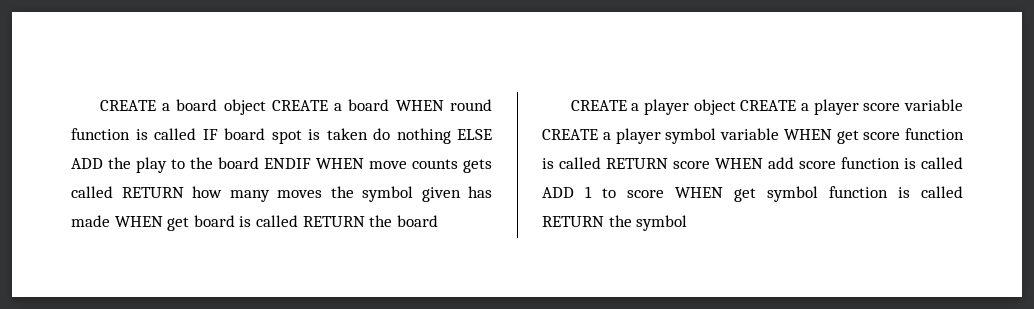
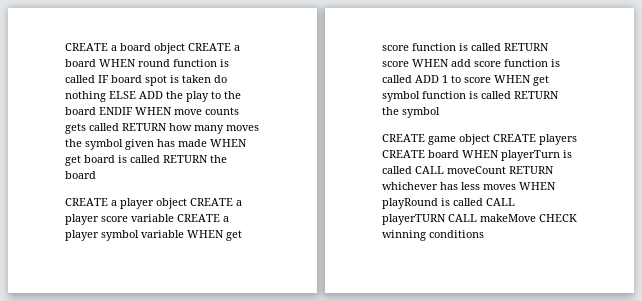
(688, 223) none -> [382,134,577,145] [382,150,572,161] [382,166,554,174] [382,182,556,190] [382,198,515,209] [382,214,577,225] [382,230,484,241] // CREATE game object CREATE players CREATE board WHEN playerTurn is called CALL moveCount RETURN whichever has less moves WHEN playRound is called CALL playerTURN CALL makeMove CHECK winning conditions

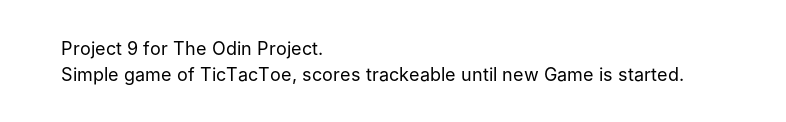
[65,43,240,54] [65,59,229,67] [65,75,227,86] [65,91,241,102] [65,107,239,115] [65,123,259,134] [65,139,247,150] [65,155,227,166] [65,171,96,179] [65,198,242,209] [65,214,229,225] [65,230,242,241] [382,43,549,51] [382,59,560,67] [382,75,549,86] [382,91,559,102] [382,107,440,118] [382,134,577,145] [382,150,572,161] [382,166,554,174] [382,182,556,190] [382,198,515,209] [382,214,577,225] [382,230,484,241] CREATE a board object CREATE a board WHEN round function is called IF board spot is taken do nothing ELSE ADD the play to the board ENDIF WHEN move counts gets called RETURN how many moves the symbol given has made WHEN get board is called RETURN the board // CREATE a player object CREATE a player score variable CREATE a player symbol variable WHEN get score function is called RETURN score WHEN add score function is called ADD 1 to score WHEN get symbol function is called RETURN the symbol // CREATE game object CREATE players CREATE board WHEN playerTurn is called CALL moveCount RETURN whichever has less moves WHEN playRound is called CALL playerTURN CALL makeMove CHECK winning conditions -> [61,40,323,59] [61,67,684,85] Project 9 for The Odin Project. // Simple game of TicTacToe, scores trackeable until new Game is started.

